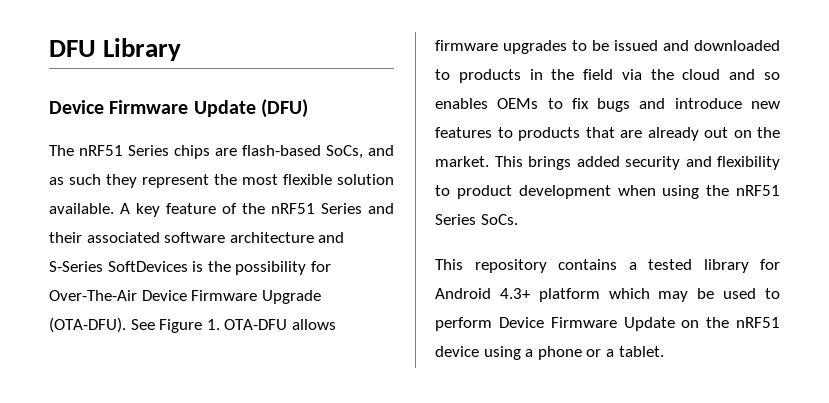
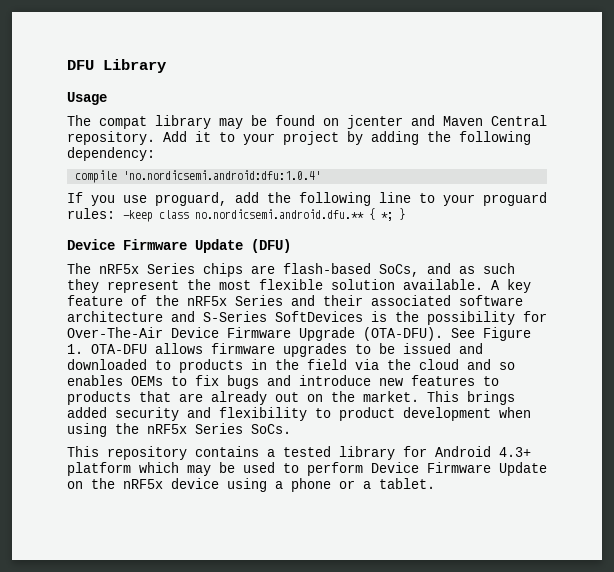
(182, 49) none -> [67,92,107,105] [67,115,547,129] [67,131,531,145] [67,147,155,161] [75,170,322,183] [67,192,547,206] [67,208,405,222] // Usage // The compat library may be found on jcenter and Maven Central repository. Add it to your project by adding the following dependency: // compile 'no.nordicsemi.android:dfu:1.0.4' // If you use proguard, add the following line to your proguard rules: -keep class no.nordicsemi.android.dfu.** { *; }
[79,145,123,156] nRF51 -> [99,264,139,274] nRF5x
[271,203,315,214] nRF51 -> [187,296,227,306] nRF5x
[736,185,780,196] nRF51 -> [147,424,187,434] nRF5x
[736,317,780,328] nRF51 -> [123,479,163,489] nRF5x

